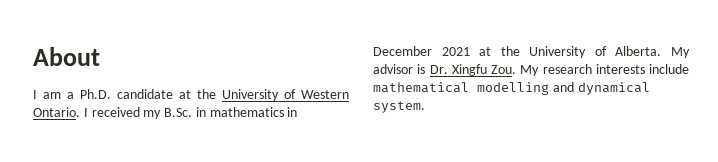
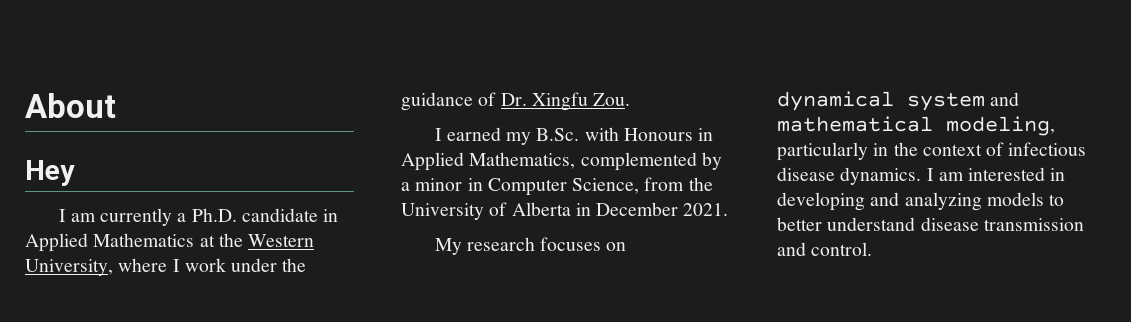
[33,90,61,99] // I am -> [25,160,75,186] [58,208,173,226] // Hey // I am currently
[179,89,349,101] [33,107,298,119] [373,46,690,58] [373,64,689,76] [373,82,650,95] [373,101,425,113] at the University of Western Ontario. I received my B.Sc. in mathematics in December 2021 at the University of Alberta. My advisor is Dr. Xingfu Zou. My research interests include mathematical modelling and dynamical system. -> [323,209,339,222] [25,233,315,252] [25,258,307,276] [401,92,631,111] [434,127,714,145] [401,152,722,171] [401,177,713,196] [401,202,729,220] [434,237,627,255] [777,91,1020,111] [777,116,1055,136] [777,142,1087,161] [777,167,1066,185] [777,192,1065,211] [777,217,1084,231] [777,242,873,256] in Applied Mathematics at the Western University, where I work under the guidance of Dr. Xingfu Zou. // I earned my B.Sc. with Honours in Applied Mathematics, complemented by a minor in Computer Science, from the University of Alberta in December 2021. // My research focuses on dynamical system and mathematical modeling, particularly in the context of infectious disease dynamics. I am interested in developing and analyzing models to better understand disease transmission and control.

